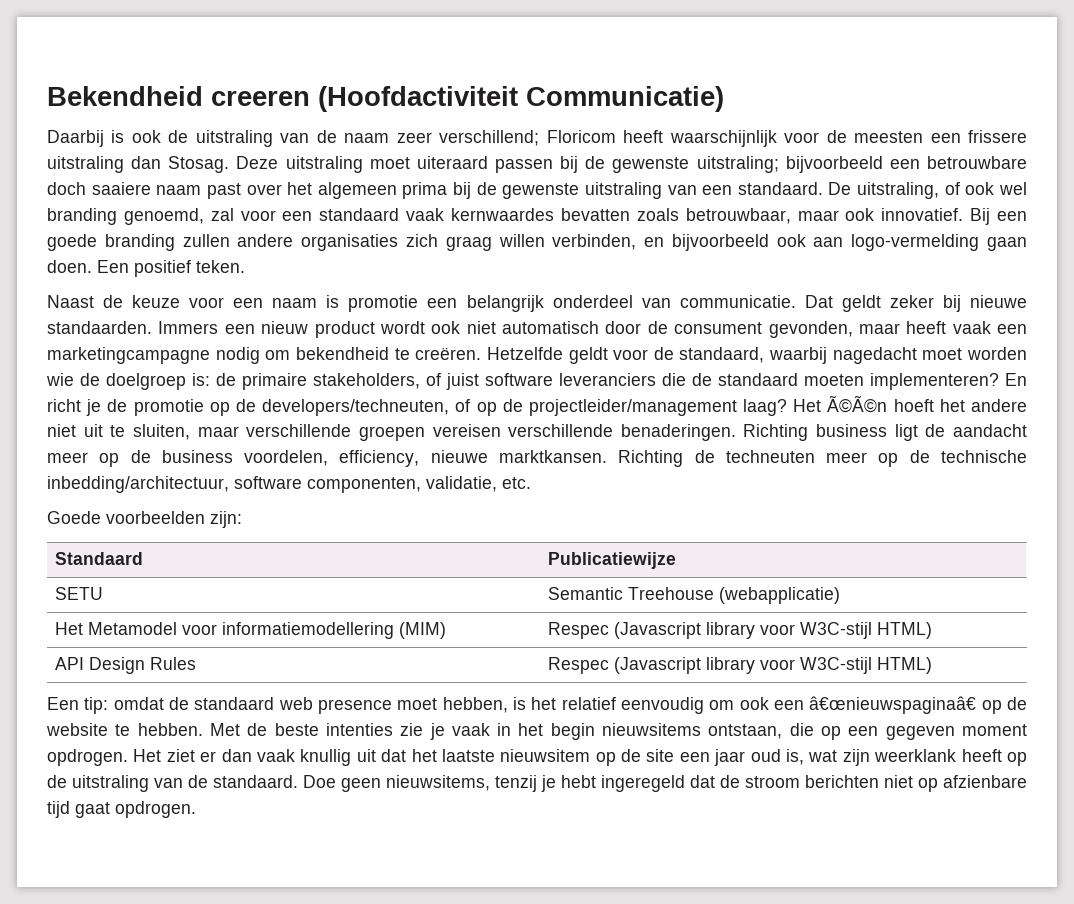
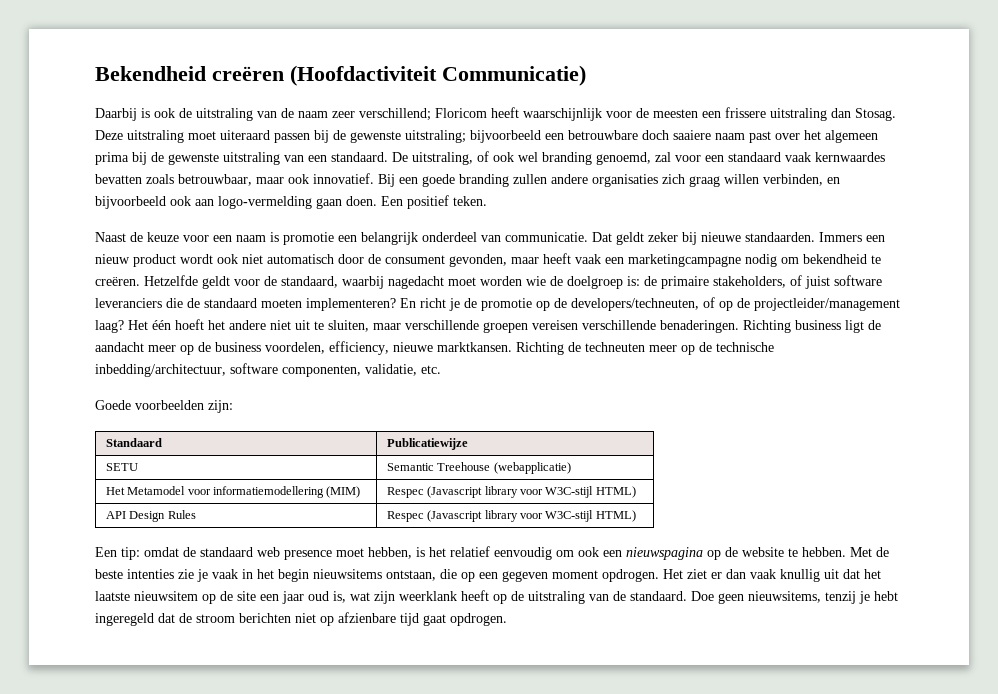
[211,91,310,106] creeren -> [212,66,284,81] creëren
[827,395,888,413] Ã©Ã©n -> [152,320,171,330] één
[809,696,977,714] â€œnieuwspaginaâ€ -> [626,547,703,560] nieuwspagina

